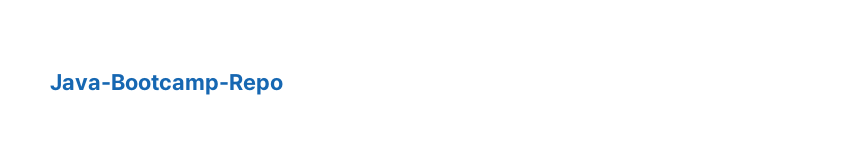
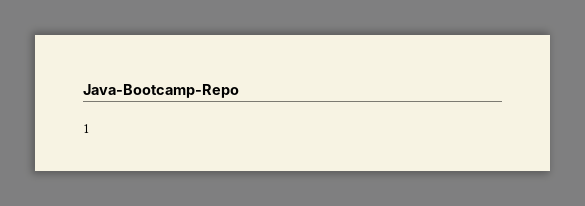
(283, 84) none -> [83,124,90,133] // 1

